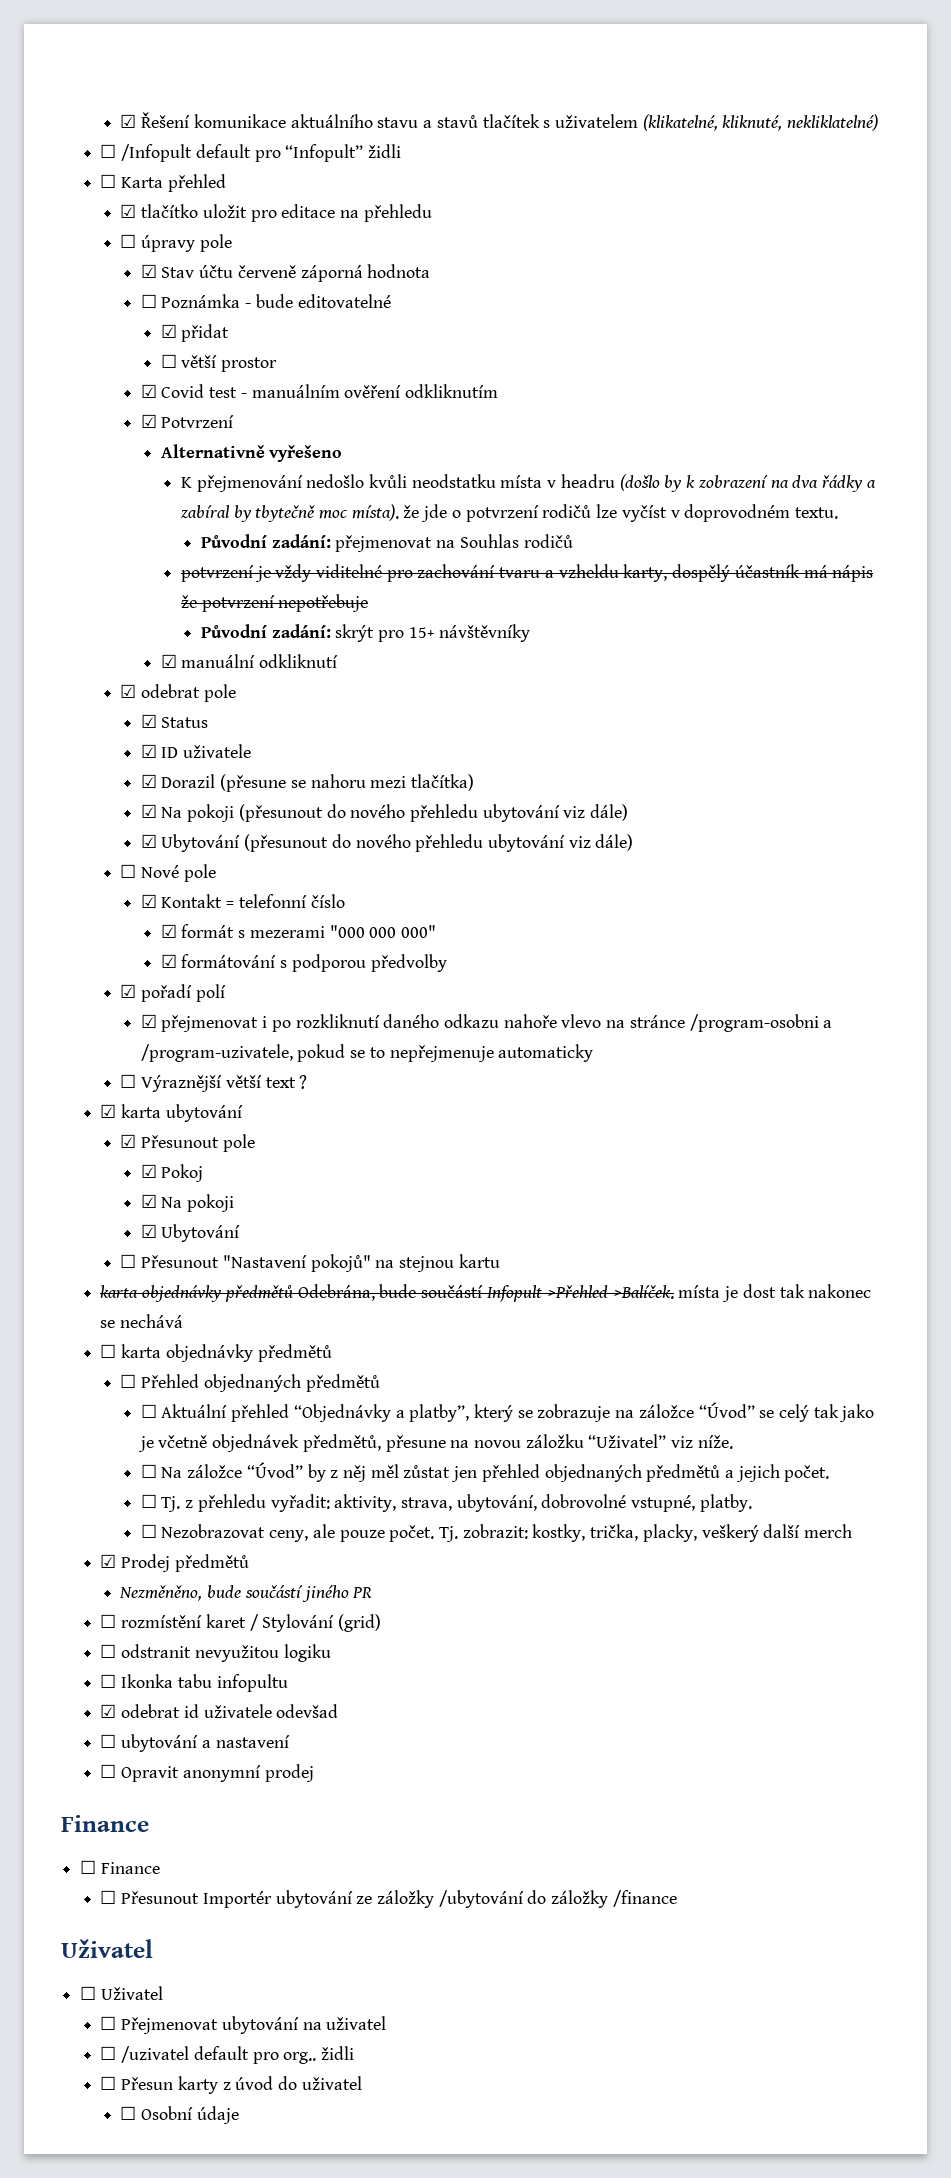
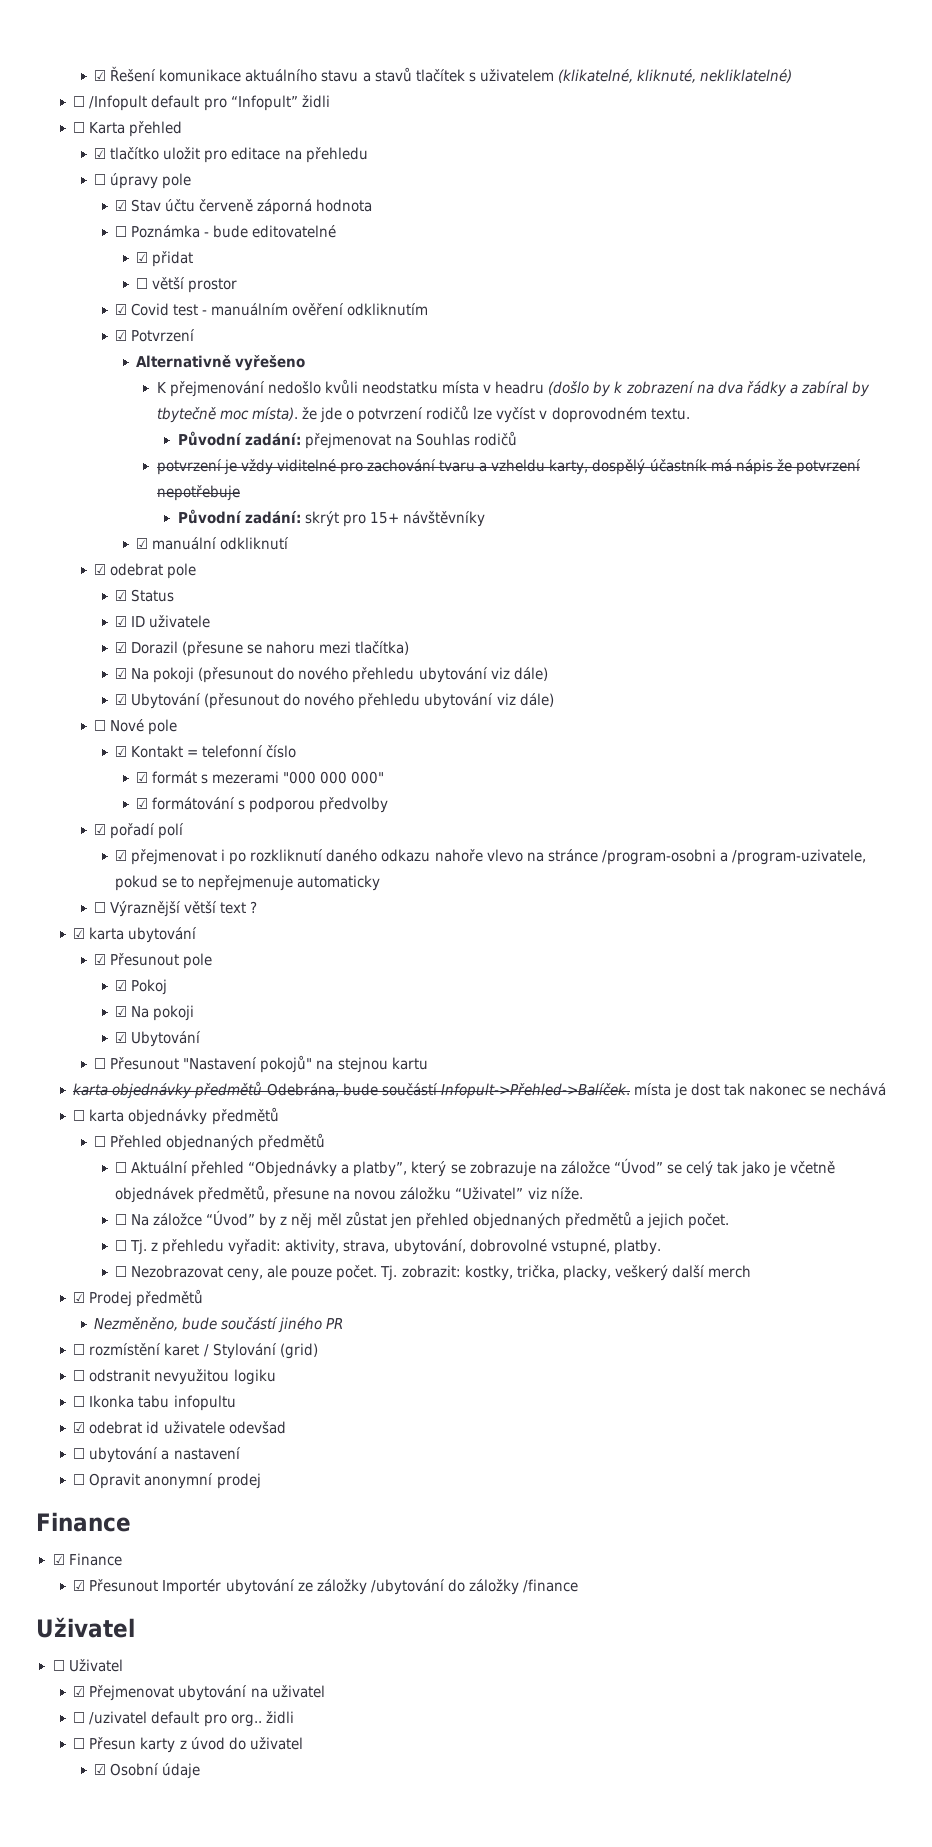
[80,1860,160,1874] [100,1890,117,1904] ☐ Finance // ☐ -> [52,1553,122,1566] [73,1580,86,1591] ☑ Finance // ☑
[100,2016,117,2030] ☐ -> [73,1686,86,1697] ☑
[120,2106,137,2120] ☐ -> [94,1764,107,1775] ☑

